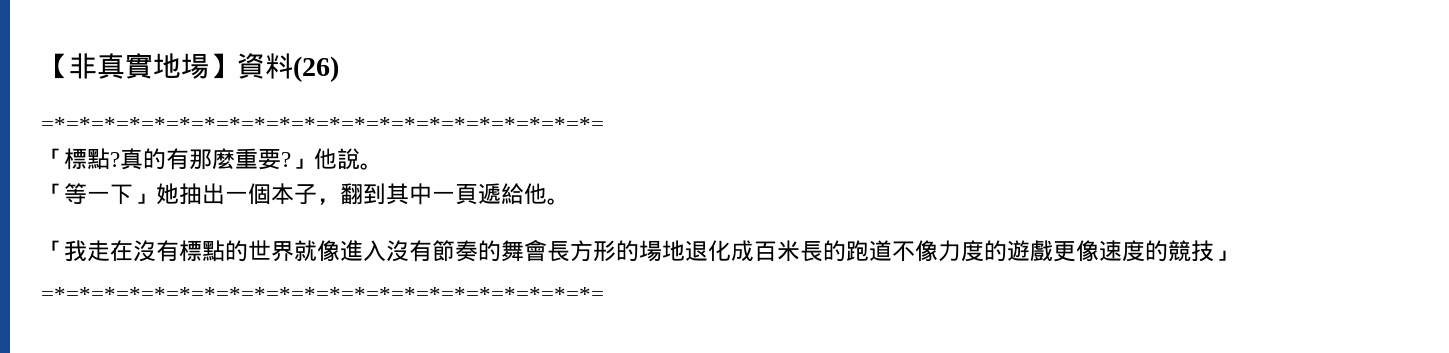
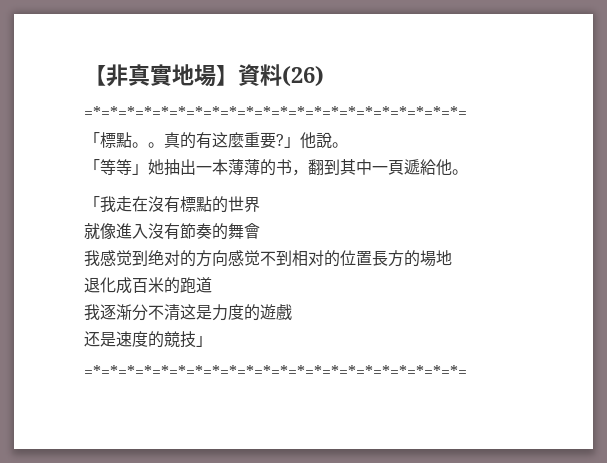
[110,148,212,170] ?真的有那 -> [132,132,228,149] 。。真的有这
[87,184,133,205] 一下 -> [116,159,132,175] 等
[248,183,317,205] 個本子 -> [212,159,292,176] 本薄薄的书
(294, 251) none -> (260, 204) //
[547,240,616,262] 長方形 -> [84,250,404,267] // 我感觉到绝对的方向感觉不到相对的位置長方
(685, 250) none -> (452, 258) //
[800,241,823,262] 長 -> (164, 285) none
[892,240,938,262] 不像 -> [84,304,212,321] // 我逐渐分不清这是
[1053,240,1099,262] 更像 -> [84,331,116,347] // 还是

